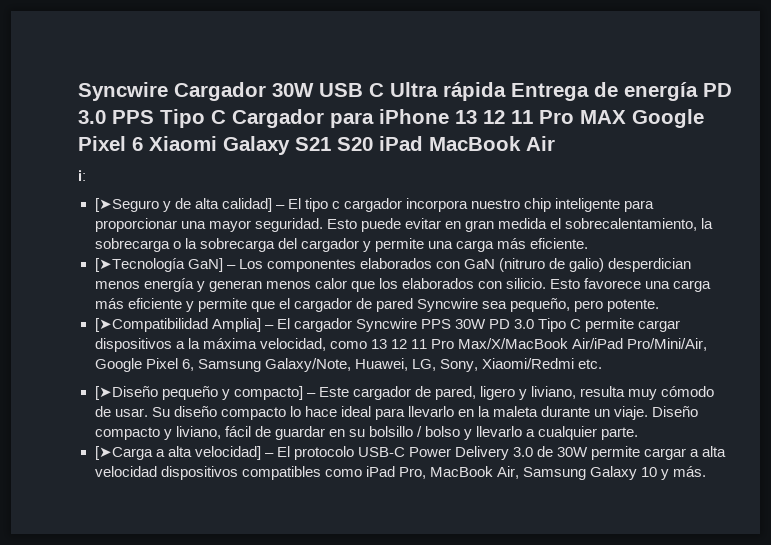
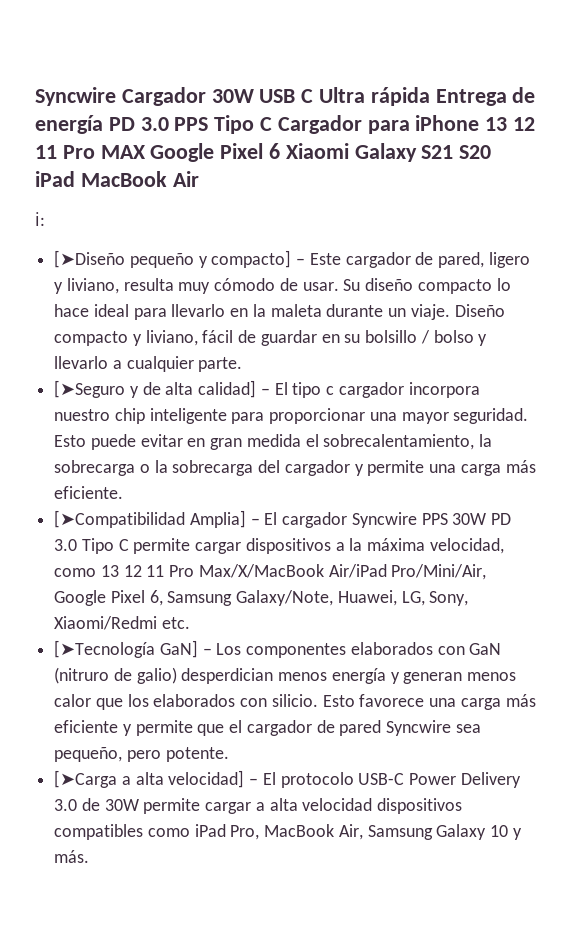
[94,198,655,212] [94,218,714,232] [94,238,589,252] [94,258,692,272] [94,278,712,292] [94,298,660,312] [94,318,681,332] [94,338,708,352] [94,358,602,372] // [➤Seguro y de alta calidad] – El tipo c cargador incorpora nuestro chip inteligente para proporcionar una mayor seguridad. Esto puede evitar en gran medida el sobrecalentamiento, la sobrecarga o la sobrecarga del cargador y permite una carga más eficiente. // [➤Tecnología GaN] – Los componentes elaborados con GaN (nitruro de galio) desperdician menos energía y generan menos calor que los elaborados con silicio. Esto favorece una carga más eficiente y permite que el cargador de pared Syncwire sea pequeño, pero potente. // [➤Compatibilidad Amplia] – El cargador Syncwire PPS 30W PD 3.0 Tipo C permite cargar dispositivos a la máxima velocidad, como 13 12 11 Pro Max/X/MacBook Air/iPad Pro/Mini/Air, Google Pixel 6, Samsung Galaxy/Note, Huawei, LG, Sony, Xiaomi/Redmi etc. -> (45, 219) none
(639, 433) none -> [54,380,480,398] [54,408,529,424] [54,434,493,450] [54,460,536,476] [54,486,124,499] [54,510,512,528] [54,538,504,554] [54,564,487,580] [54,590,469,606] [54,616,190,630] [54,640,502,658] [54,667,517,684] [54,694,536,710] [54,720,481,736] [54,747,229,762] // [➤Seguro y de alta calidad] – El tipo c cargador incorpora nuestro chip inteligente para proporcionar una mayor seguridad. Esto puede evitar en gran medida el sobrecalentamiento, la sobrecarga o la sobrecarga del cargador y permite una carga más eficiente. // [➤Compatibilidad Amplia] – El cargador Syncwire PPS 30W PD 3.0 Tipo C permite cargar dispositivos a la máxima velocidad, como 13 12 11 Pro Max/X/MacBook Air/iPad Pro/Mini/Air, Google Pixel 6, Samsung Galaxy/Note, Huawei, LG, Sony, Xiaomi/Redmi etc. // [➤Tecnología GaN] – Los componentes elaborados con GaN (nitruro de galio) desperdician menos energía y generan menos calor que los elaborados con silicio. Esto favorece una carga más eficiente y permite que el cargador de pared Syncwire sea pequeño, pero potente.

